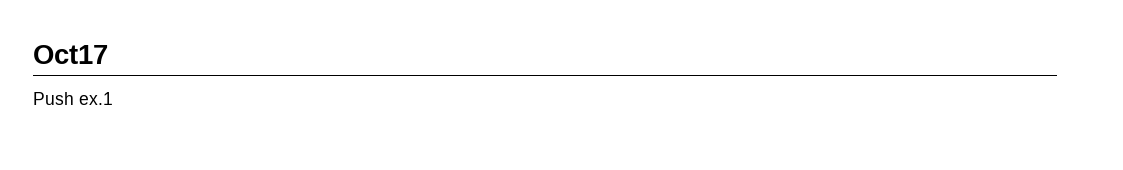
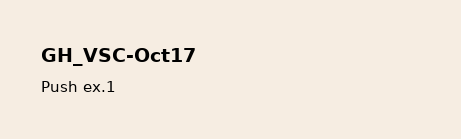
[33,45,108,64] Oct17 -> [41,48,196,66] GH_VSC-Oct17

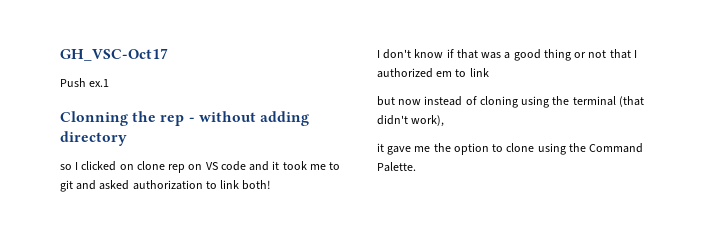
(116, 86) none -> [60,111,309,126] [60,131,127,146] [60,161,341,173] [60,180,271,192] [377,49,637,61] [377,68,489,78] [377,96,644,108] [377,115,445,127] [377,143,644,155] [377,162,416,172] // Clonning the rep - without adding directory // so I clicked on clone rep on VS code and it took me to git and asked authorization to link both! // I don't know if that was a good thing or not that I authorized em to link // but now instead of cloning using the terminal (that didn't work), // it gave me the option to clone using the Command Palette.

